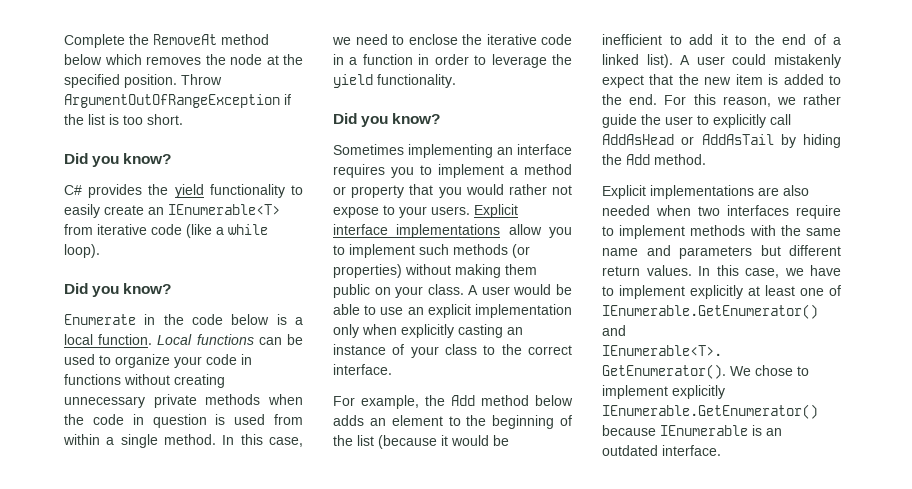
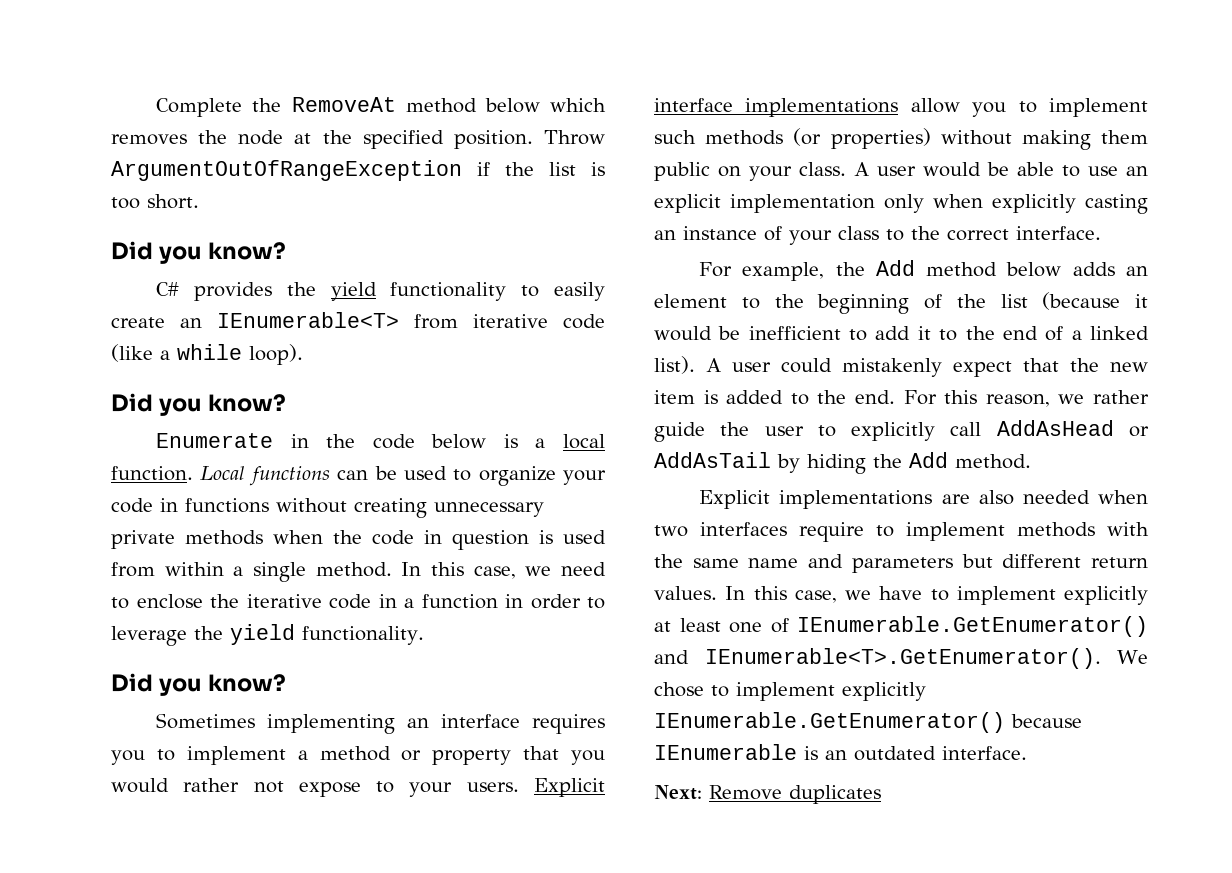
(721, 450) none -> [654,785,881,804] // Next: Remove duplicates

